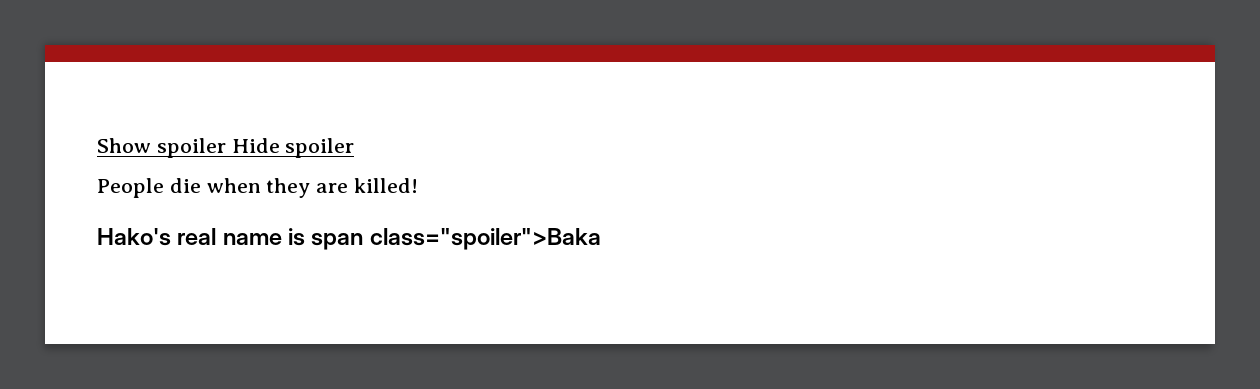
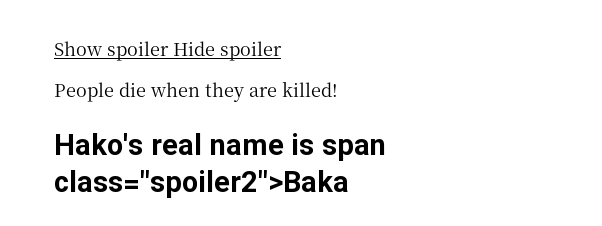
[369,228,601,250] class="spoiler">Baka -> [54,170,349,198] class="spoiler2">Baka

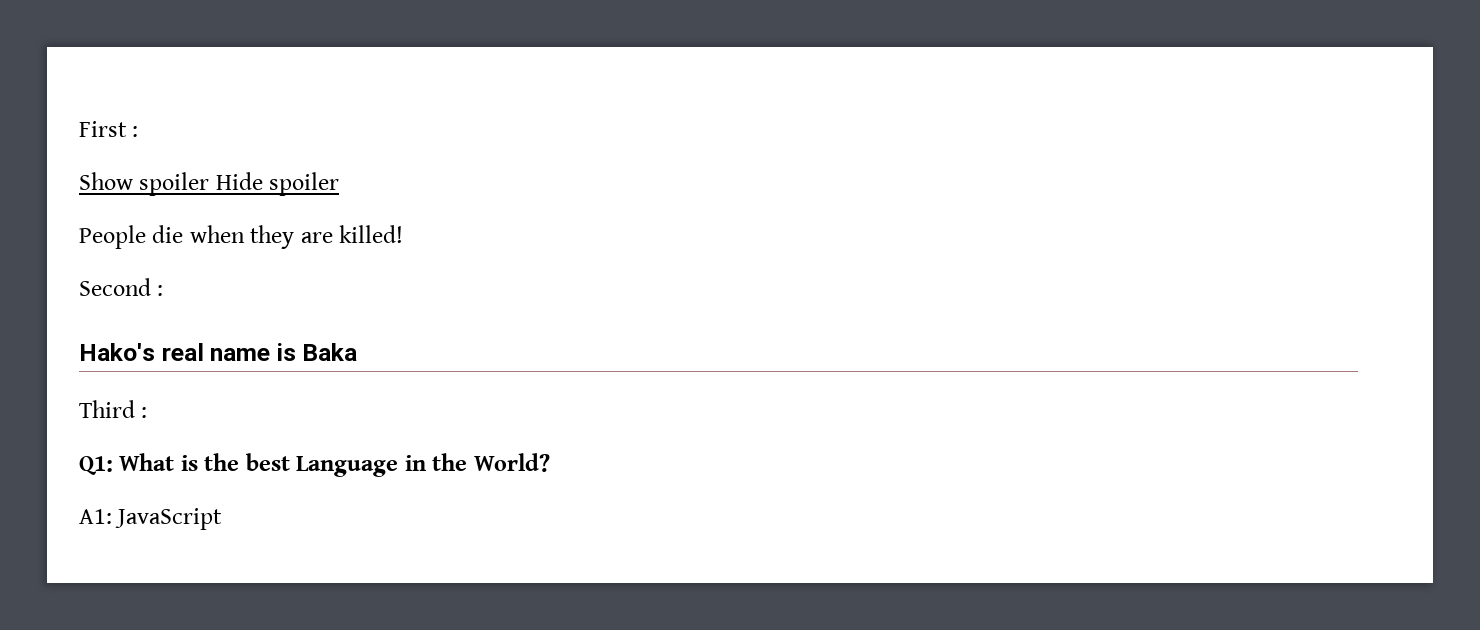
(54, 48) none -> [79,121,139,137] First : //
(338, 89) none -> [79,278,164,296] // Second :
[322,139,387,161] [54,170,349,198] span class="spoiler2">Baka -> [302,343,358,361] [79,400,148,418] [79,453,550,477] [79,508,223,530] Baka // Third : // Q1: What is the best Language in the World? // A1: JavaScript

